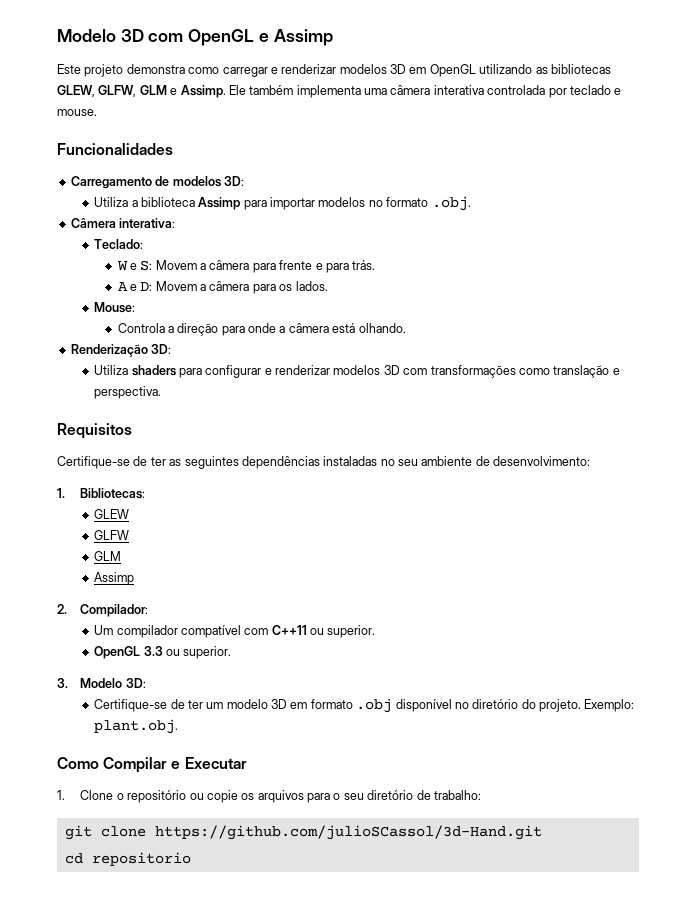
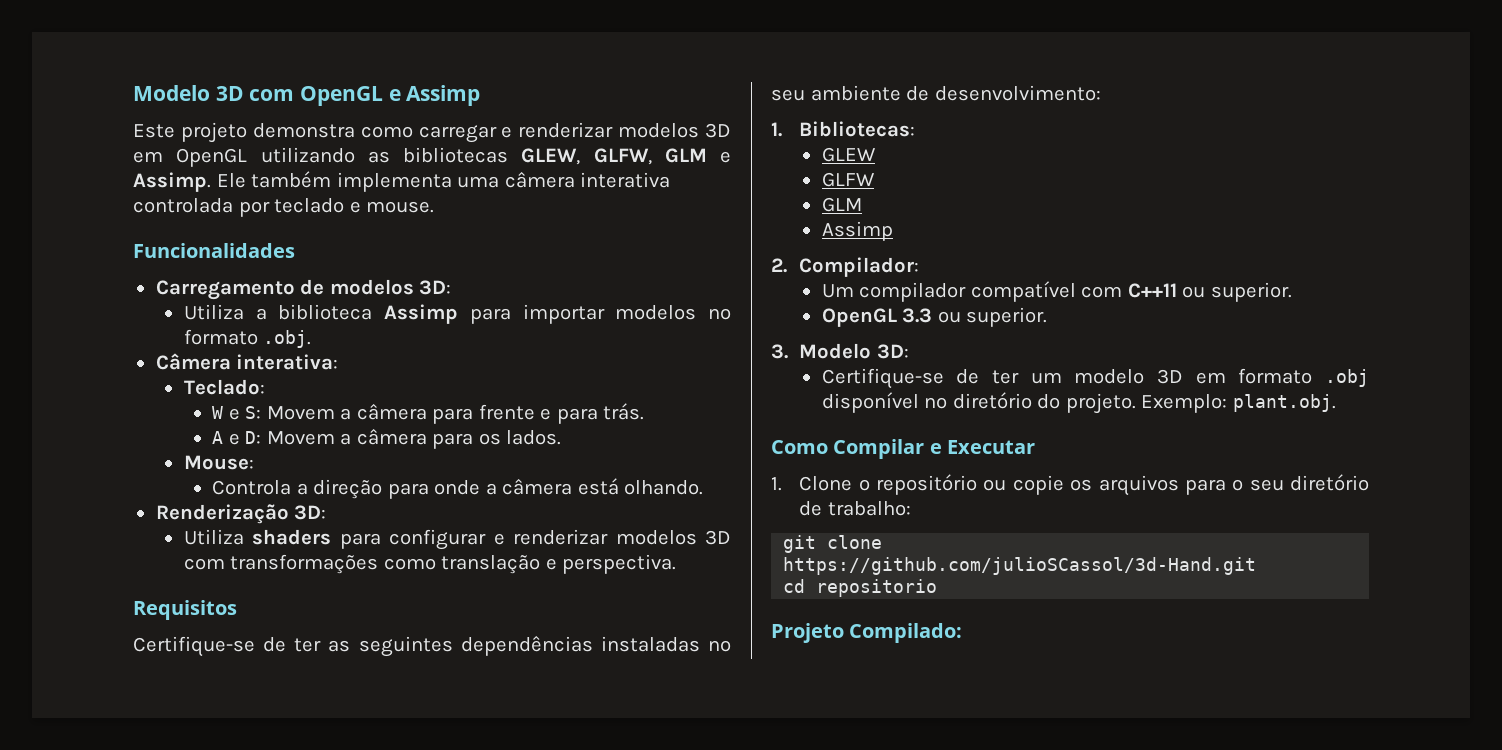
(191, 859) none -> [771,623,963,643] // Projeto Compilado:

